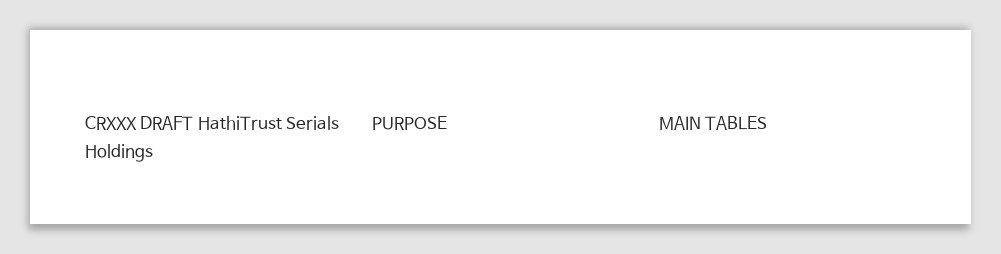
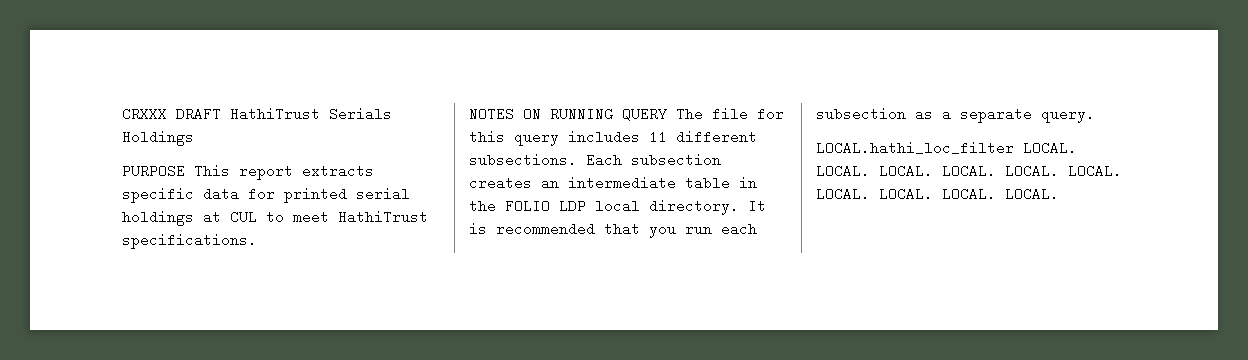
[659,116,768,130] // MAIN TABLES -> [194,164,374,180] [122,187,410,203] [122,210,428,226] [122,233,257,249] [469,107,784,121] [469,130,757,146] [469,153,721,167] [469,176,757,190] [469,199,766,215] [469,222,757,238] [816,107,1095,123] [816,141,1077,155] [816,164,1122,178] [816,187,1059,201] This report extracts specific data for printed serial holdings at CUL to meet HathiTrust specifications. // NOTES ON RUNNING QUERY The file for this query includes 11 different subsections. Each subsection creates an intermediate table in the FOLIO LDP local directory. It is recommended that you run each subsection as a separate query. // LOCAL.hathi_loc_filter LOCAL. LOCAL. LOCAL. LOCAL. LOCAL. LOCAL. LOCAL. LOCAL. LOCAL. LOCAL.

